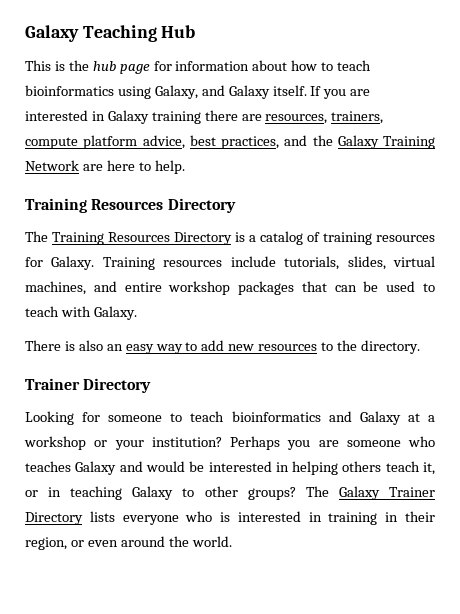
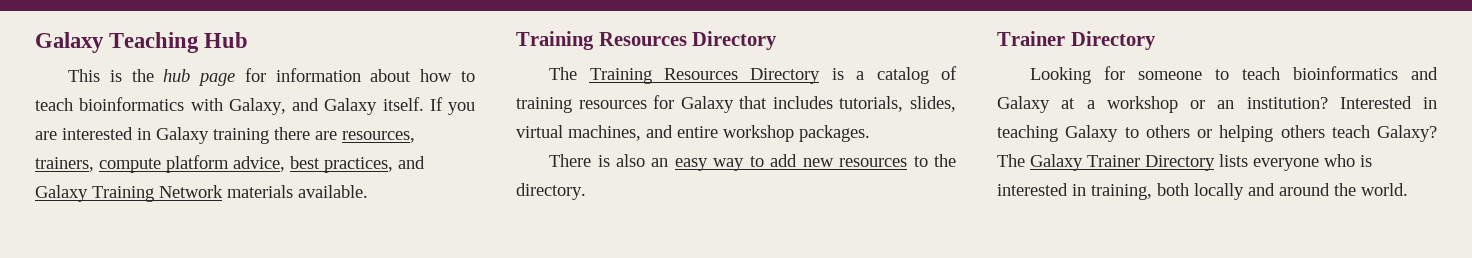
[117,86,151,99] using -> [190,98,223,111] with
[312,135,333,146] the -> (425, 162) none
[82,160,185,174] are here to help. -> [227,185,368,198] materials available.
[51,256,276,270] Galaxy. Training resources include -> [680,96,833,113] Galaxy that includes
[238,281,435,295] [25,306,137,320] packages that can be used to teach with Galaxy. -> [799,125,870,142] packages.
[114,436,435,450] [25,461,436,475] [25,486,296,500] your institution? Perhaps you are someone who teaches Galaxy and would be interested in helping others teach it, or in teaching Galaxy to other groups? -> [1217,96,1437,109] [997,125,1437,142] an institution? Interested in teaching Galaxy to others or helping others teach Galaxy?
[328,511,435,525] [25,537,118,550] training in their region, or even -> [1091,183,1275,200] training, both locally and

